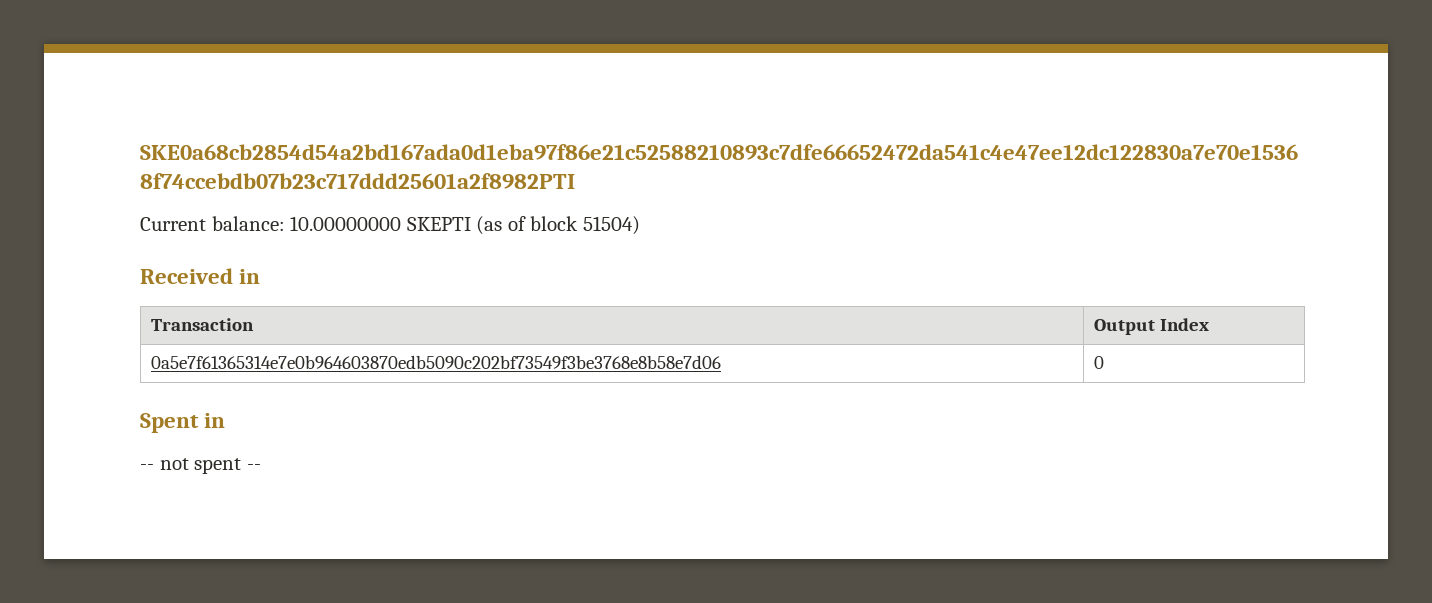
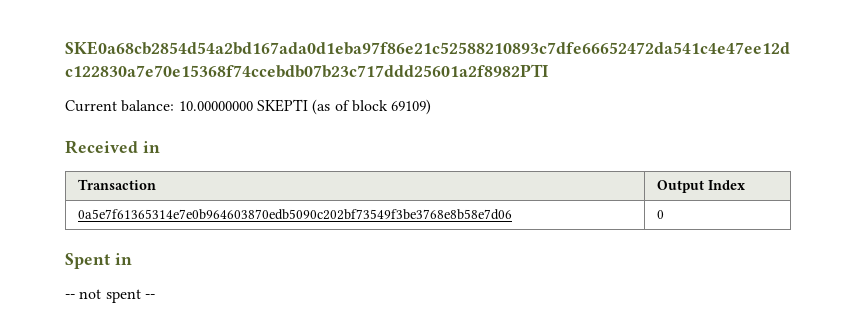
[582,216,640,235] 51504) -> [391,99,432,115] 69109)

